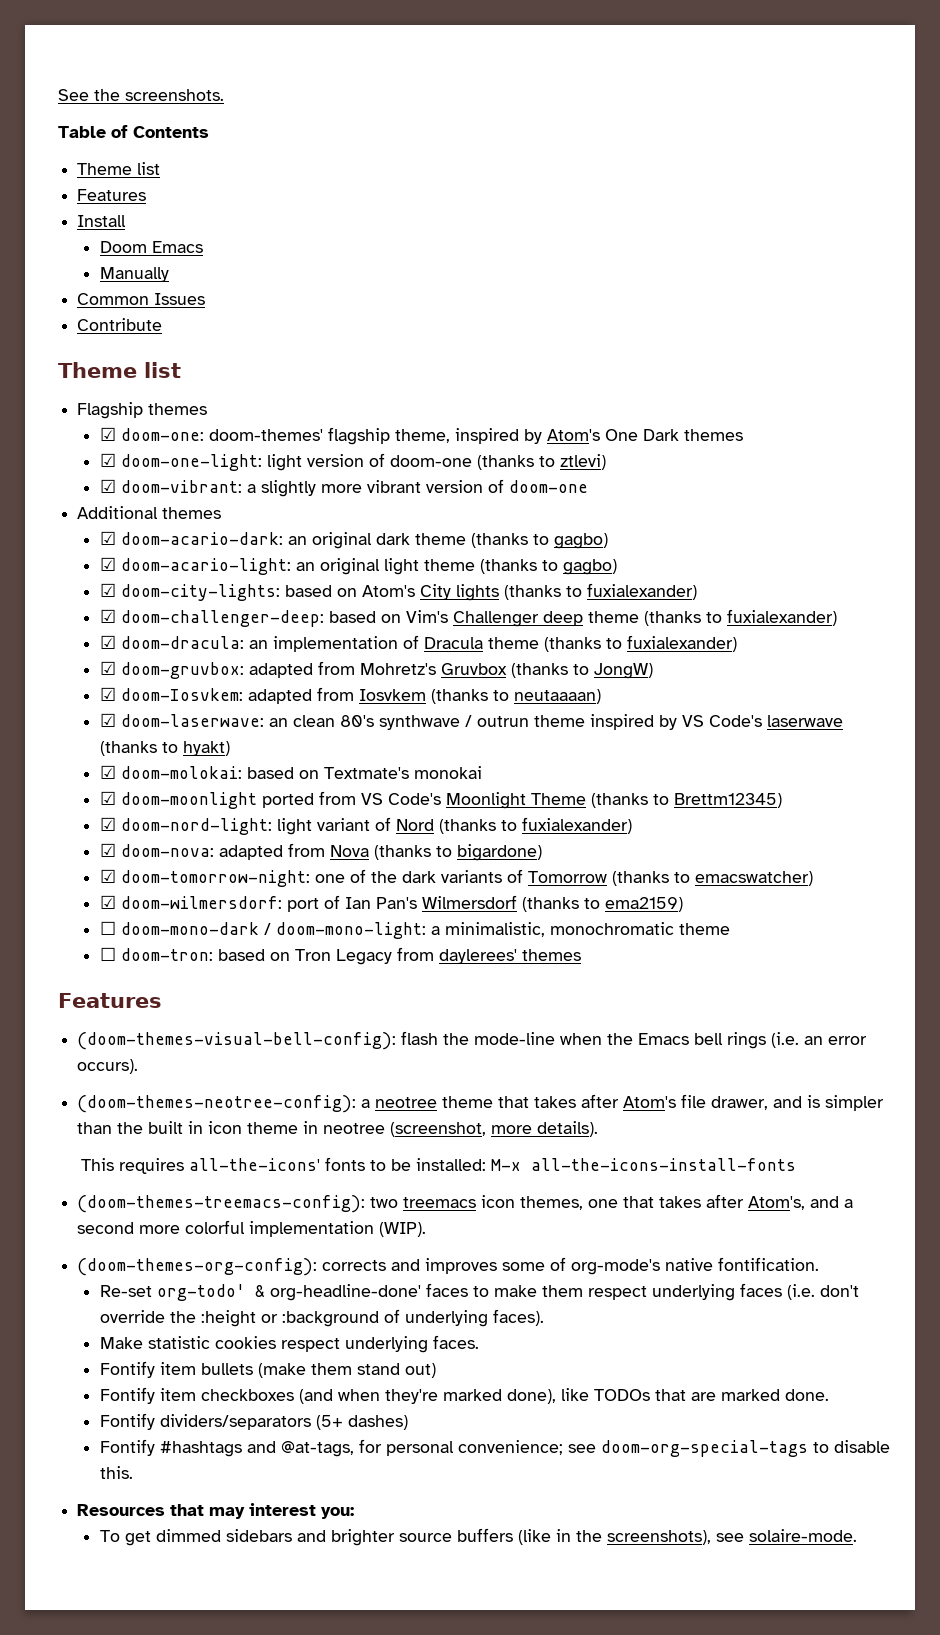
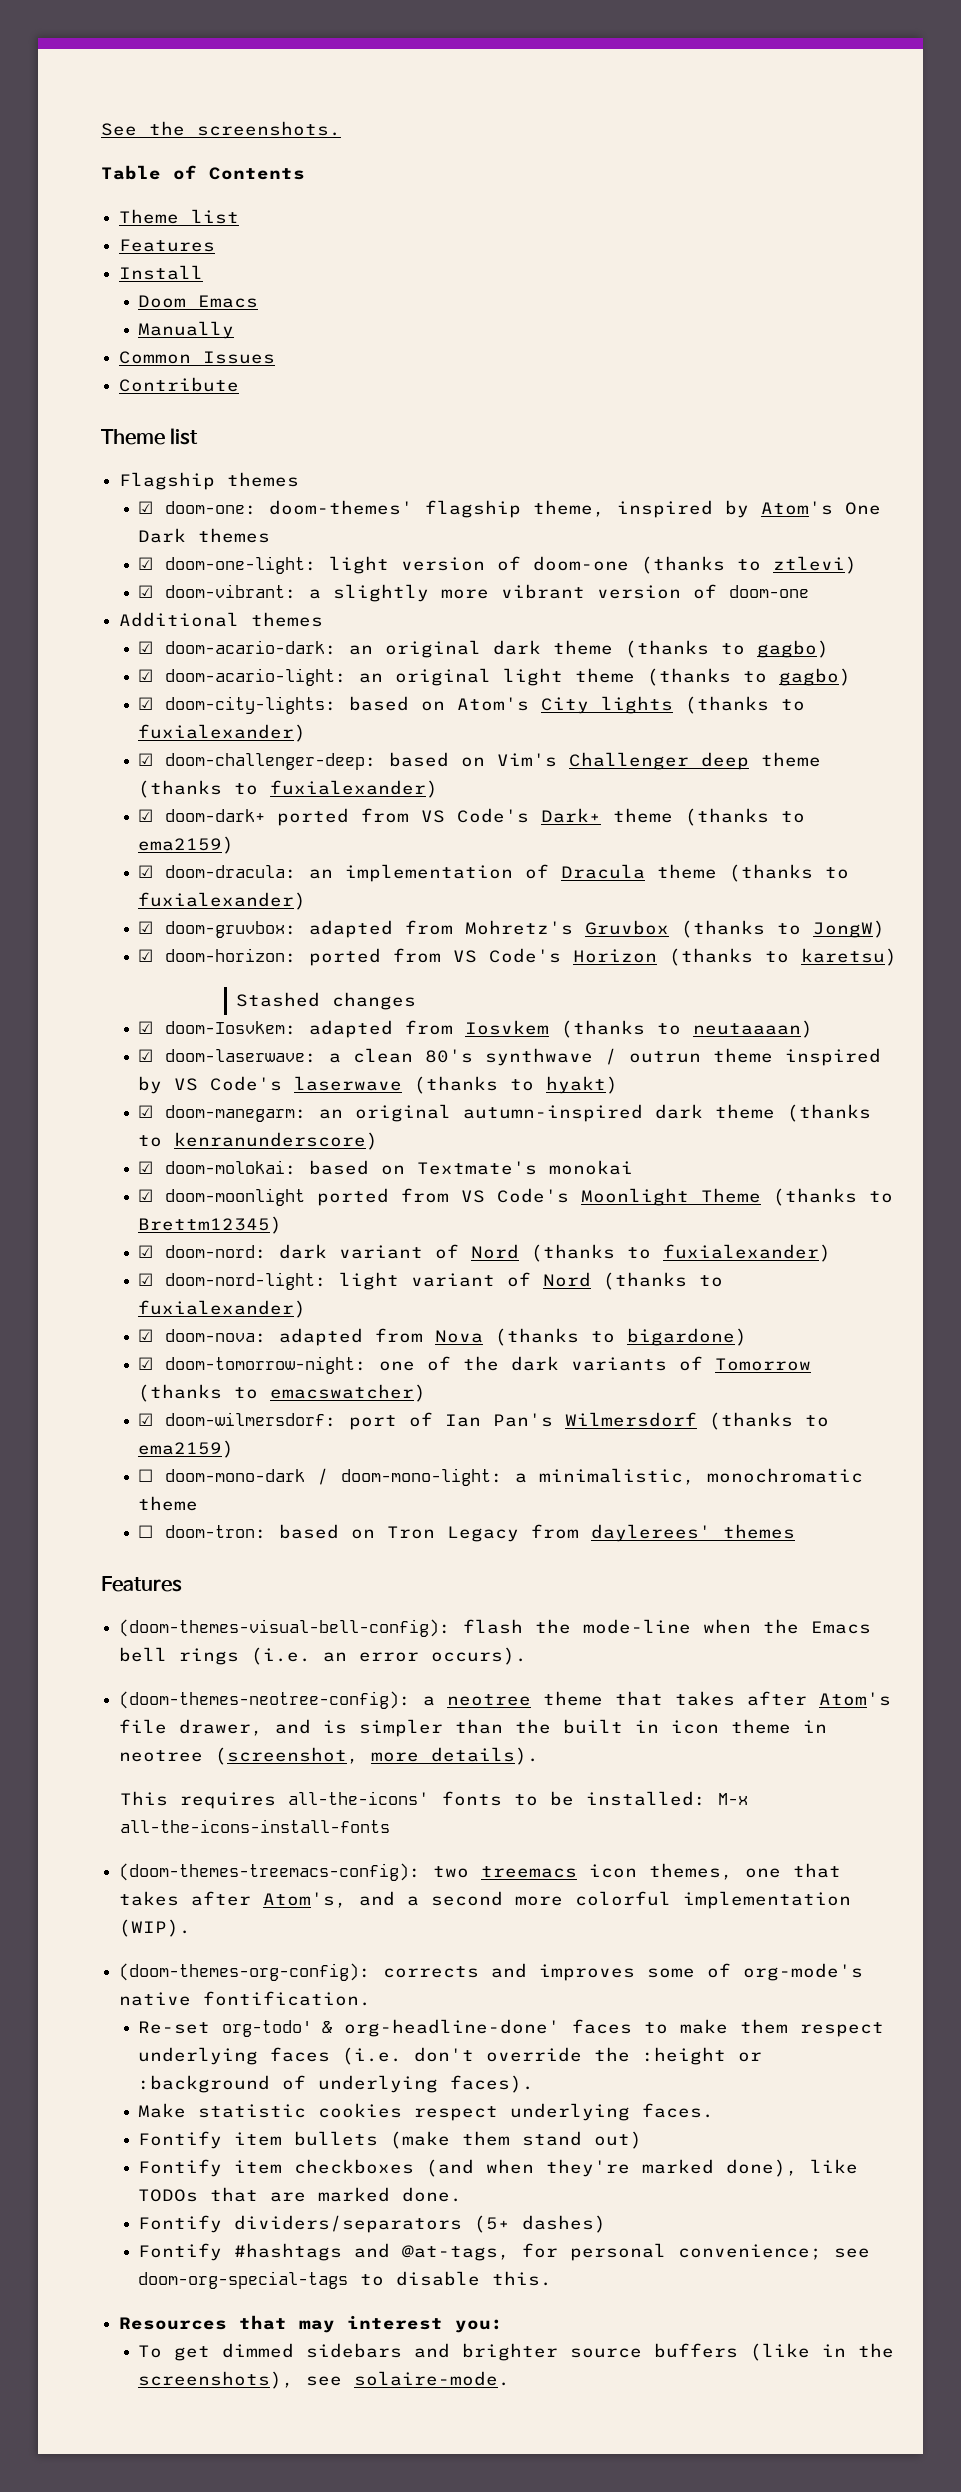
(838, 617) none -> [138,808,806,826] [138,836,235,854] // ☑ doom-dark+ ported from VS Code's Dark+ theme (thanks to ema2159)
(654, 671) none -> [138,948,898,966] [235,992,416,1010] // ☑ doom-horizon: ported from VS Code's Horizon (thanks to karetsu) // Stashed changes
[269,718,289,727] an -> [329,1053,342,1063] a
(231, 748) none -> [138,1104,872,1122] [138,1132,379,1150] // ☑ doom-manegarm: an original autumn-inspired dark theme (thanks to kenranunderscore)
(783, 800) none -> [138,1244,832,1262] // ☑ doom-nord: dark variant of Nord (thanks to fuxialexander)

